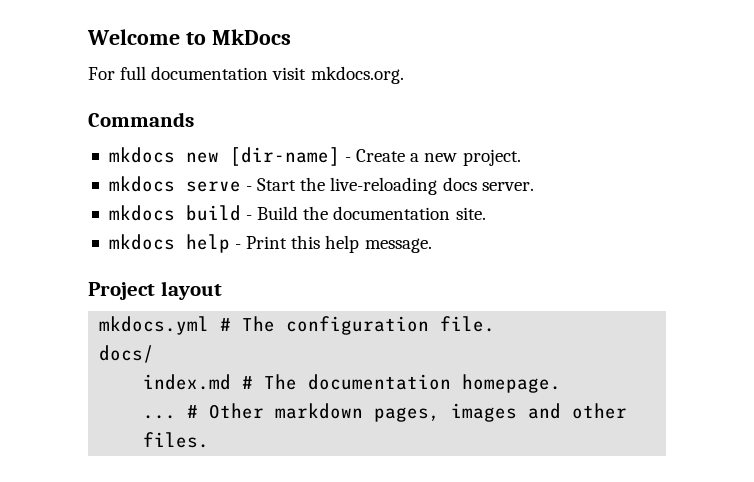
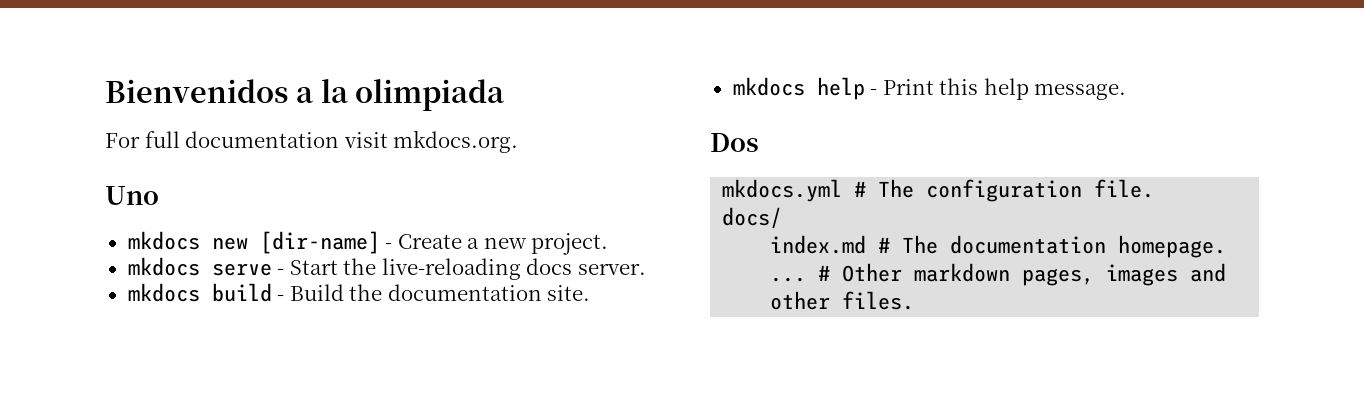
[87,29,291,45] Welcome to MkDocs -> [105,79,505,111] Bienvenidos a la olimpiada
[88,112,194,127] Commands -> [105,186,159,205] Uno
[88,281,222,300] Project layout -> [710,133,759,152] Dos

